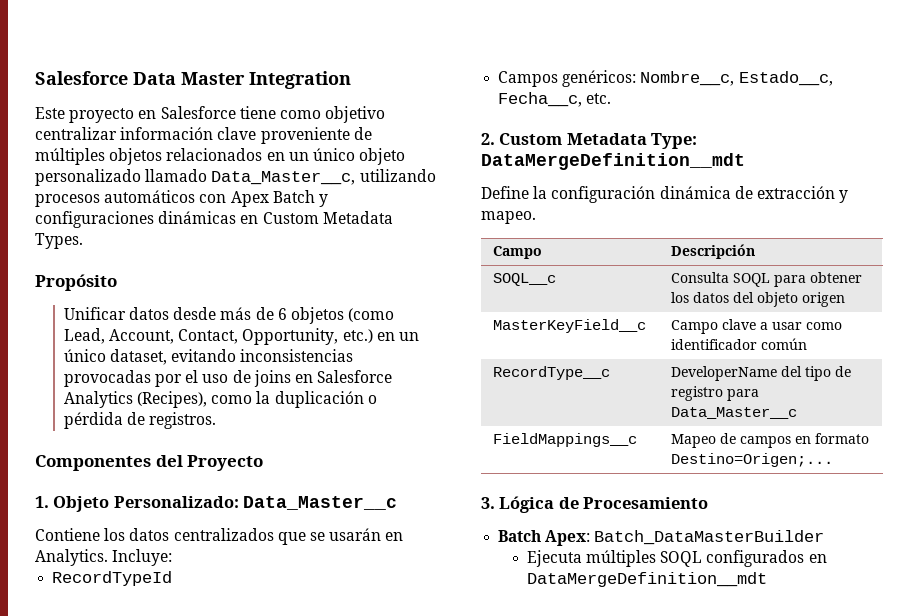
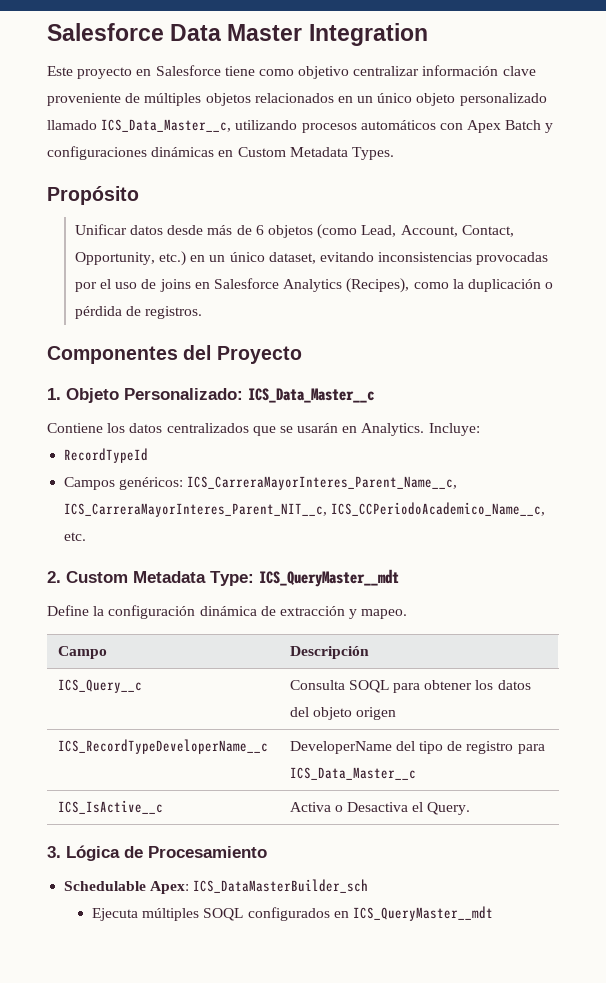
[211,171,356,185] Data_Master__c, -> [101,119,232,132] ICS_Data_Master__c,
[243,496,398,510] Data_Master__c -> [248,388,374,403] ICS_Data_Master__c
[640,71,833,86] [498,92,583,107] Nombre__c, Estado__c, Fecha__c, -> [187,476,458,490] [64,502,546,517] ICS_CarreraMayorInteres_Parent_Name__c, ICS_CarreraMayorInteres_Parent_NIT__c, ICS_CCPeriodoAcademico_Name__c,
[481,153,745,170] DataMergeDefinition__mdt -> [259,569,399,587] ICS_QueryMaster__mdt
[493,273,557,286] SOQL__c -> [57,679,142,693] ICS_Query__c
[493,319,647,333] [671,319,843,334] [671,338,808,350] [493,366,611,380] MasterKeyField__c | Campo clave a usar como identificador común // RecordType__c -> [57,739,268,754] ICS_RecordTypeDeveloperName__c
[671,407,798,419] [493,433,638,447] [671,433,870,448] [671,453,834,467] Data_Master__c // FieldMappings__c | Mapeo de campos en formato Destino=Origen;... -> [289,767,416,780] [57,800,163,814] [289,802,471,815] ICS_Data_Master__c // ICS_IsActive__c | Activa o Desactiva el Query.
[498,530,825,546] Batch Apex: Batch_DataMasterBuilder -> [64,879,369,894] Schedulable Apex: ICS_DataMasterBuilder_sch
[526,572,767,587] DataMergeDefinition__mdt -> [352,906,493,921] ICS_QueryMaster__mdt

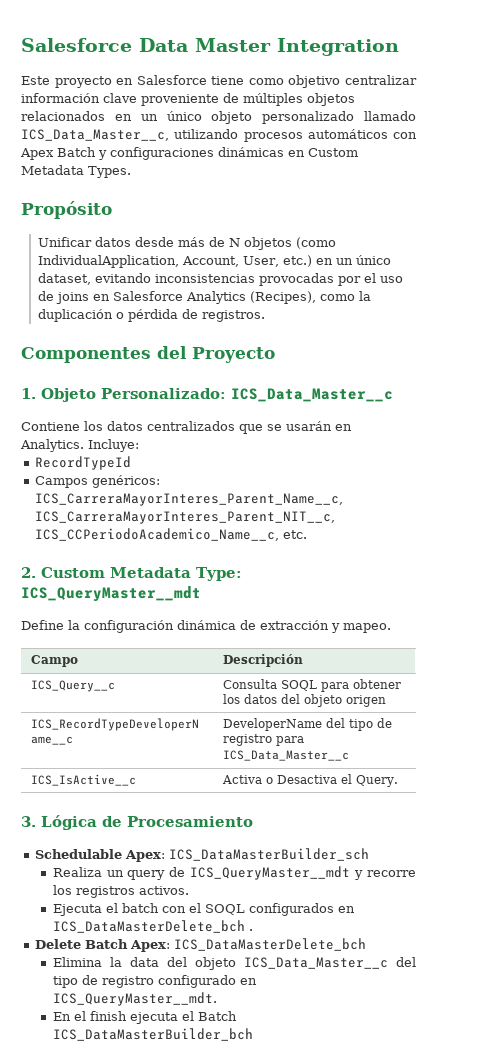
[255,225,264,235] 6 -> [229,238,241,247] N
[361,225,514,237] [74,252,155,265] Lead, Account, Contact, Opportunity, -> [38,255,280,268] IndividualApplication, Account, User,
[91,906,493,921] Ejecuta múltiples SOQL configurados en ICS_QueryMaster__mdt -> [52,866,417,880] [52,885,189,898] [52,903,355,916] [52,920,253,933] [35,938,367,952] [52,957,416,970] [52,975,257,988] [52,992,217,1006] [52,1011,237,1024] [52,1028,253,1041] Realiza un query de ICS_QueryMaster__mdt y recorre los registros activos. // Ejecuta el batch con el SOQL configurados en ICS_DataMasterDelete_bch . // Delete Batch Apex: ICS_DataMasterDelete_bch // Elimina la data del objeto ICS_Data_Master__c del tipo de registro configurado en ICS_QueryMaster__mdt. // En el finish ejecuta el Batch ICS_DataMasterBuilder_bch

